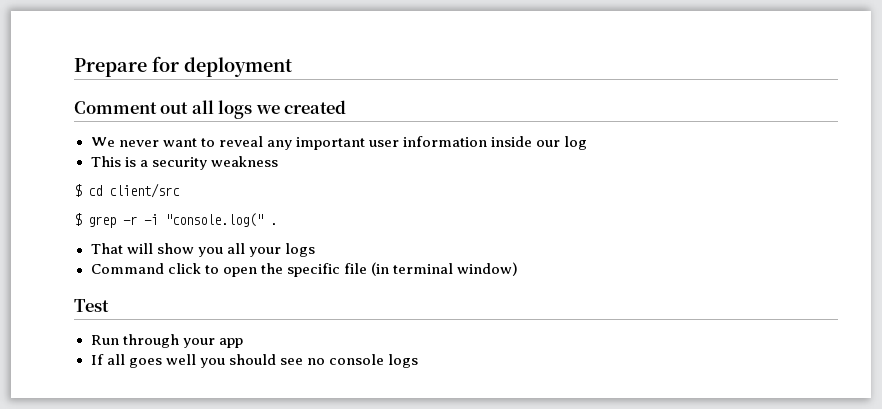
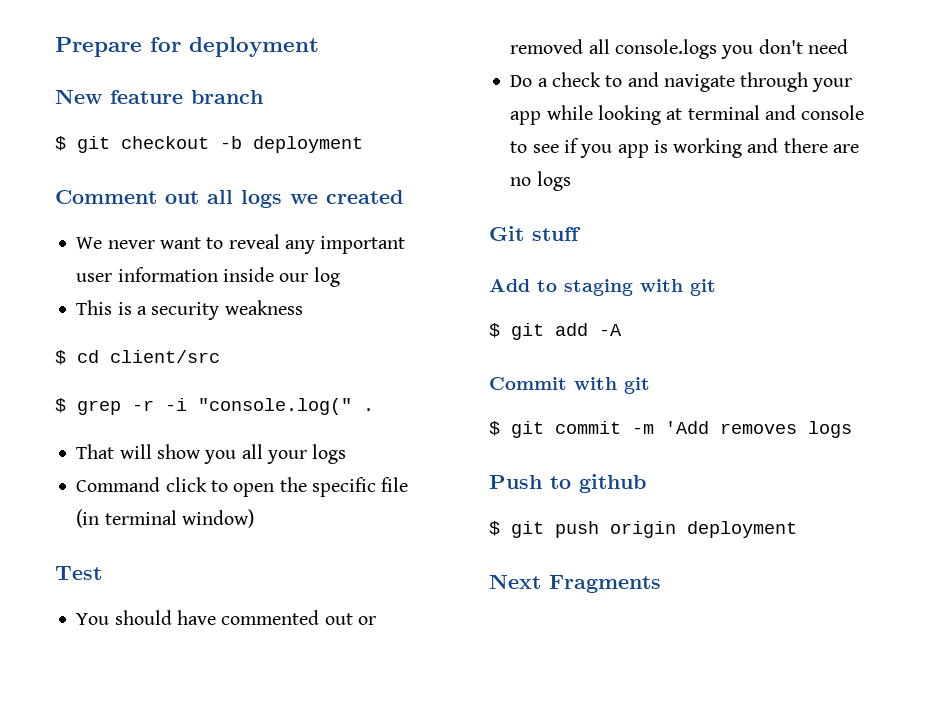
(292, 67) none -> [55,89,263,104] [55,136,363,153] // New feature branch // $ git checkout -b deployment
[90,334,243,348] [90,354,418,368] Run through your app // If all goes well you should see no console logs -> [76,610,376,625] [510,39,848,59] [510,72,853,92] [510,105,865,125] [510,138,859,158] [510,171,571,191] [489,226,581,241] [489,279,716,296] [489,323,622,340] [489,377,650,394] [489,421,852,438] [489,474,646,493] [489,521,797,538] [489,574,661,593] You should have commented out or removed all console.logs you don't need // Do a check to and navigate through your app while looking at terminal and console to see if you app is working and there are no logs // Git stuff // Add to staging with git // $ git add -A // Commit with git // $ git commit -m 'Add removes logs // Push to github // $ git push origin deployment // Next Fragments

